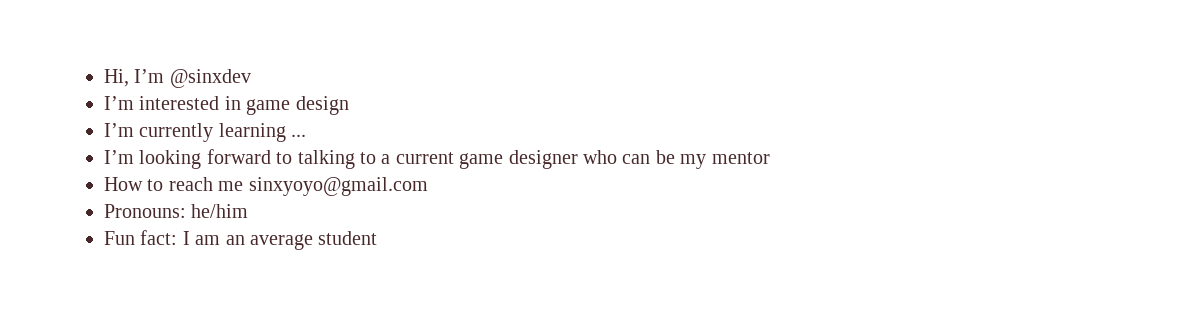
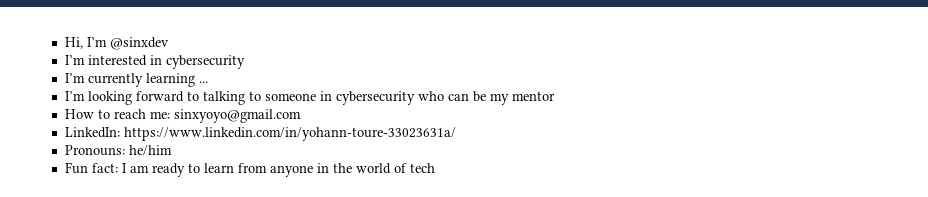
[246,96,349,115] game design -> [165,55,245,69] cybersecurity
[381,150,578,169] a current game designer -> [264,91,415,105] someone in cybersecurity
[218,181,244,191] me -> [149,111,170,119] me:
(428, 186) none -> [64,127,456,141] // LinkedIn: https://www.linkedin.com/in/yohann-toure-33023631a/
[225,231,378,250] an average student -> [151,163,435,177] ready to learn from anyone in the world of tech

